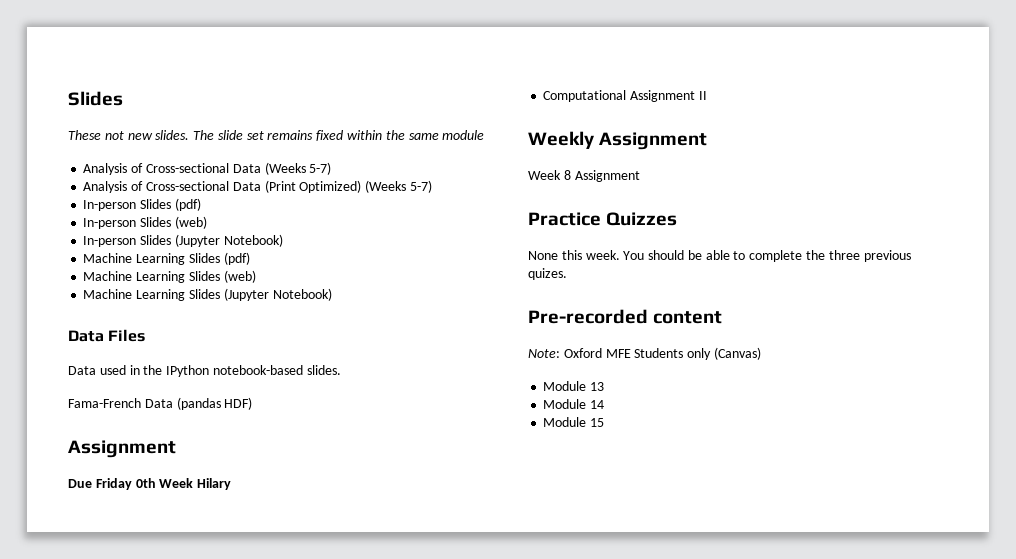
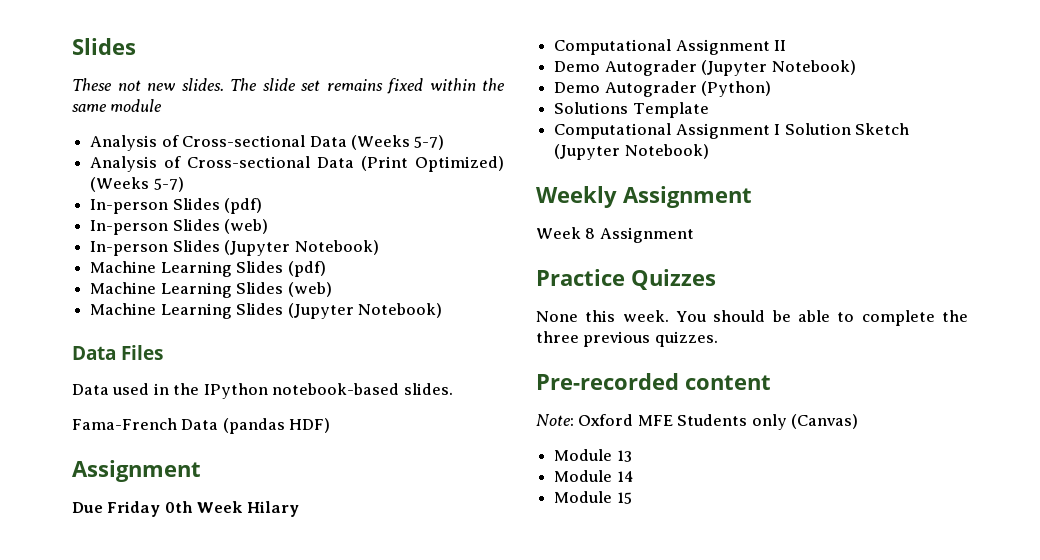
(707, 95) none -> [554,60,856,76] [554,81,772,97] [554,102,709,118] [554,123,909,139] [554,144,709,160] // Demo Autograder (Jupyter Notebook) // Demo Autograder (Python) // Solutions Template // Computational Assignment I Solution Sketch (Jupyter Notebook)
[528,268,567,280] quizes. -> [654,331,718,347] quizzes.

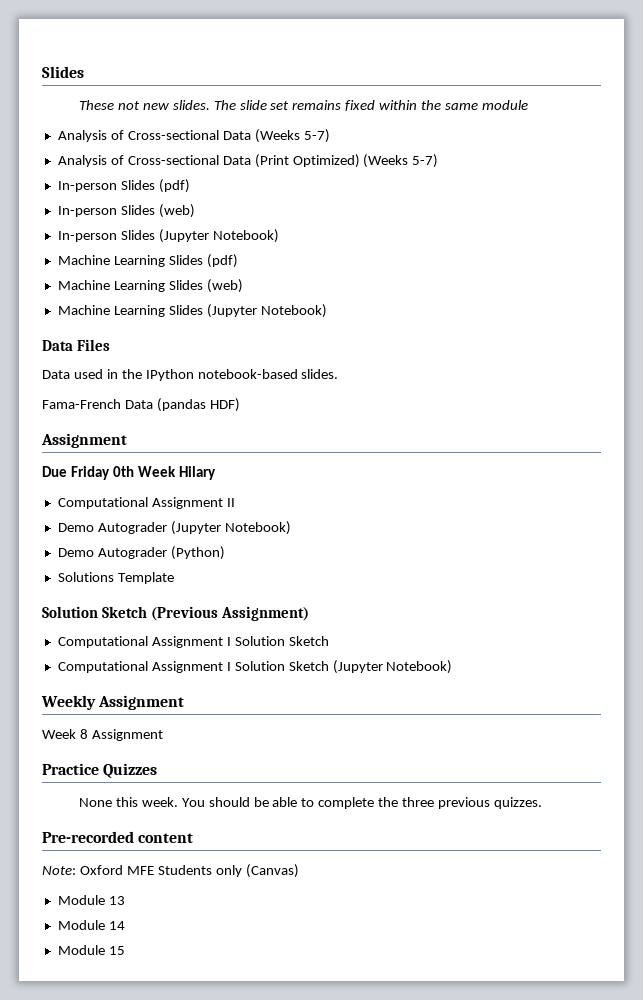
(709, 110) none -> [42,606,309,621] [57,636,329,648] // Solution Sketch (Previous Assignment) // Computational Assignment I Solution Sketch

